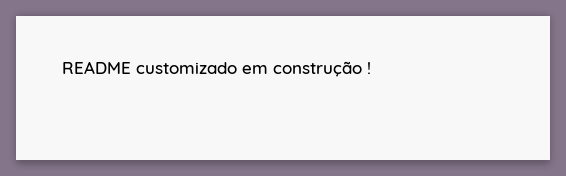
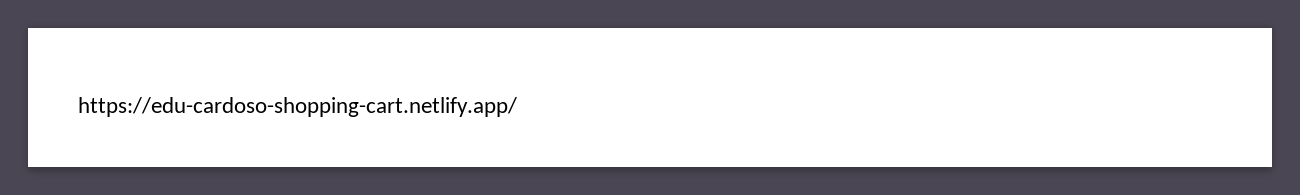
[62,61,371,77] README customizado em construção ! -> [78,97,517,117] https://edu-cardoso-shopping-cart.netlify.app/

